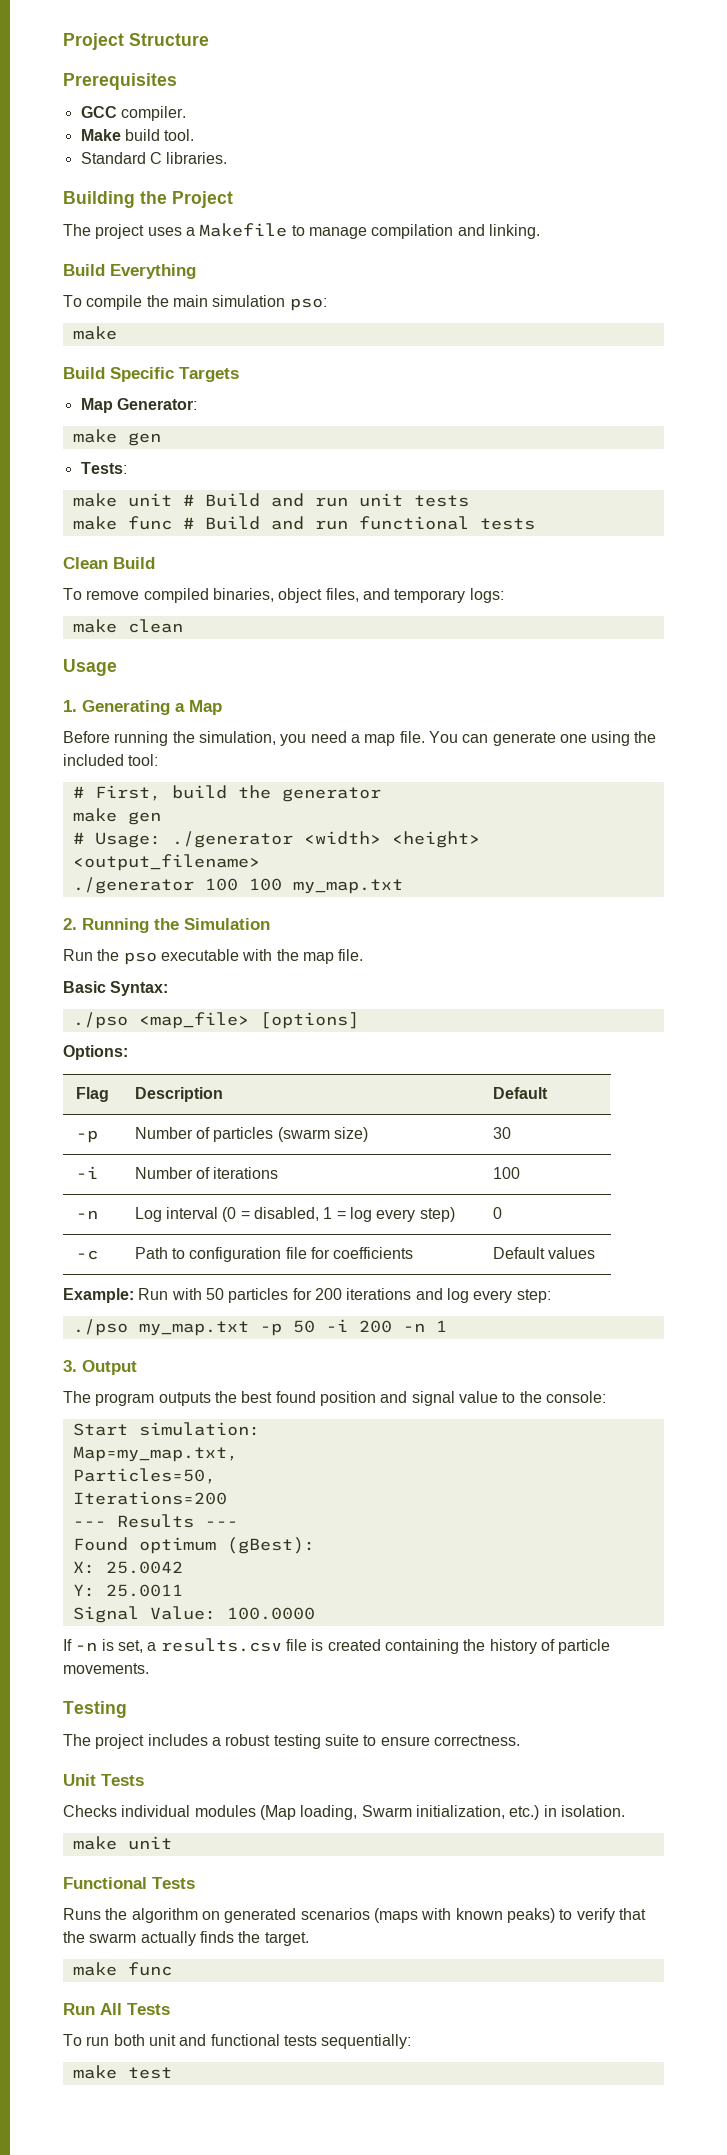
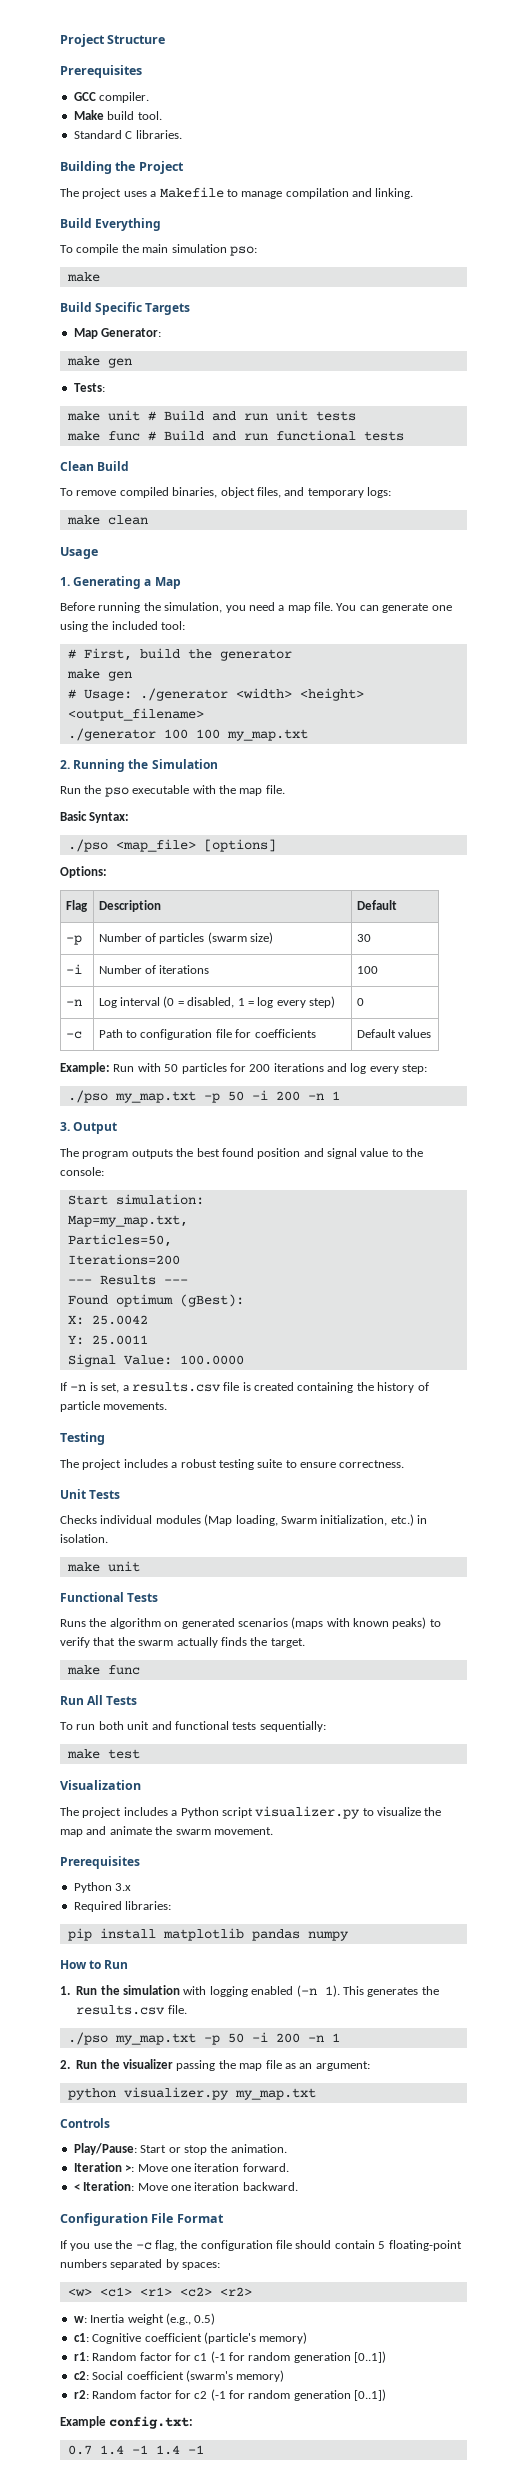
(172, 2073) none -> [60,1780,141,1790] [60,1806,442,1819] [60,1826,273,1837] [60,1856,140,1869] [73,1882,132,1893] [73,1901,172,1912] [67,1928,349,1941] [60,1960,129,1969] [60,1985,439,1997] [76,2005,187,2015] [67,2032,340,2045] [60,2059,370,2071] [67,2087,316,2100] [60,2118,110,2128] [73,2143,287,2155] [73,2162,289,2172] [73,2181,298,2191] [60,2213,224,2226] [60,2240,462,2251] [60,2259,221,2270] [67,2287,252,2297] [73,2313,216,2325] [73,2332,308,2344] [73,2351,387,2363] [73,2370,285,2382] [73,2389,387,2401] [60,2416,194,2429] [67,2445,204,2455] // Visualization // The project includes a Python script visualizer.py to visualize the map and animate the swarm movement. // Prerequisites // Python 3.x // Required libraries: // pip install matplotlib pandas numpy // How to Run // 1. Run the simulation with logging enabled (-n 1). This generates the results.csv file. // ./pso my_map.txt -p 50 -i 200 -n 1 // 2. Run the visualizer passing the map file as an argument: // python visualizer.py my_map.txt // Controls // Play/Pause: Start or stop the animation. // Iteration >: Move one iteration forward. // < Iteration: Move one iteration backward. // Configuration File Format // If you use the -c flag, the configuration file should contain 5 floating-point numbers separated by spaces: // <w> <c1> <r1> <c2> <r2> // w: Inertia weight (e.g., 0.5) // c1: Cognitive coefficient (particle's memory) // r1: Random factor for c1 (-1 for random generation [0..1]) // c2: Social coefficient (swarm's memory) // r2: Random factor for c2 (-1 for random generation [0..1]) // Example config.txt: // 0.7 1.4 -1 1.4 -1

